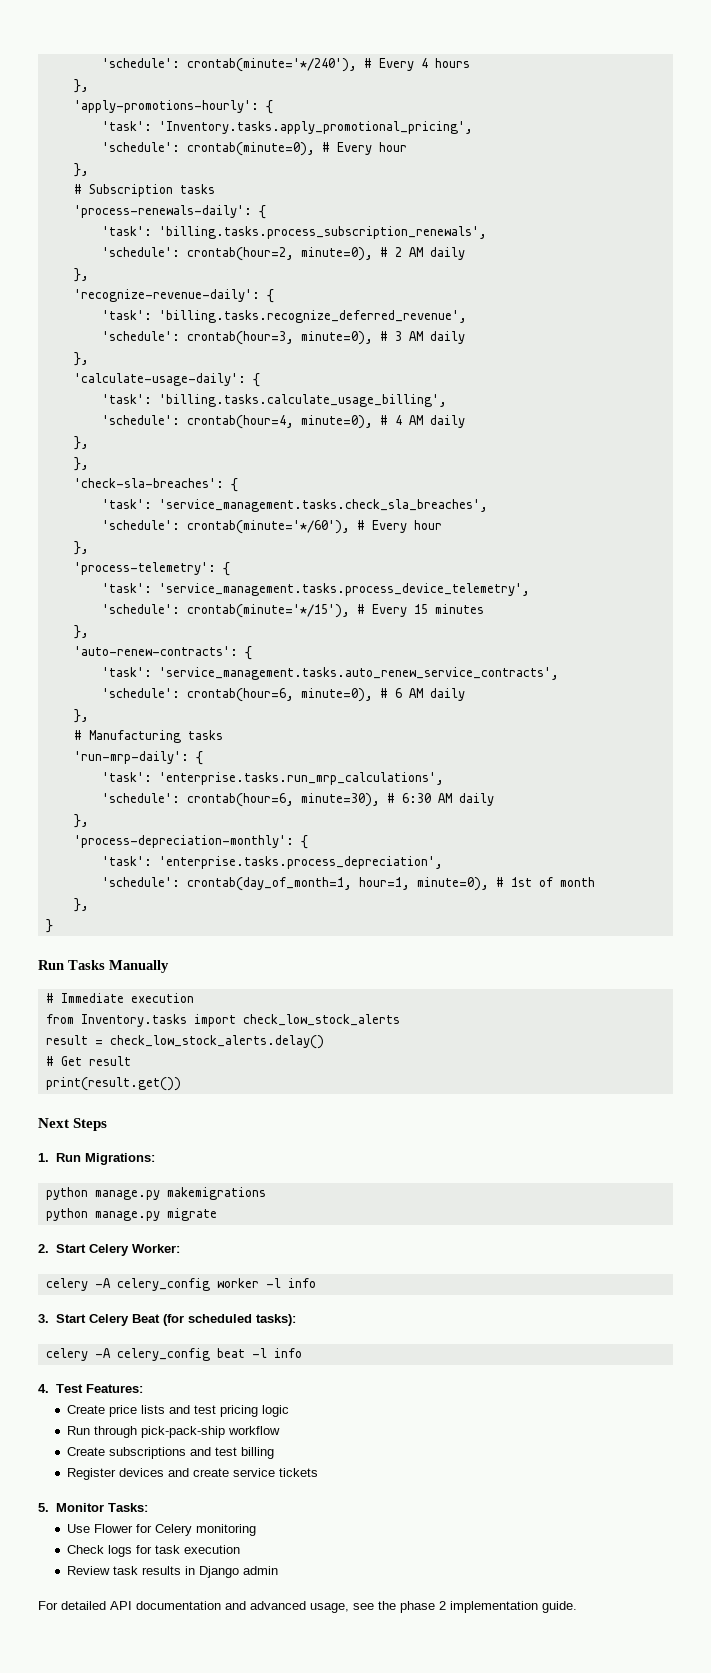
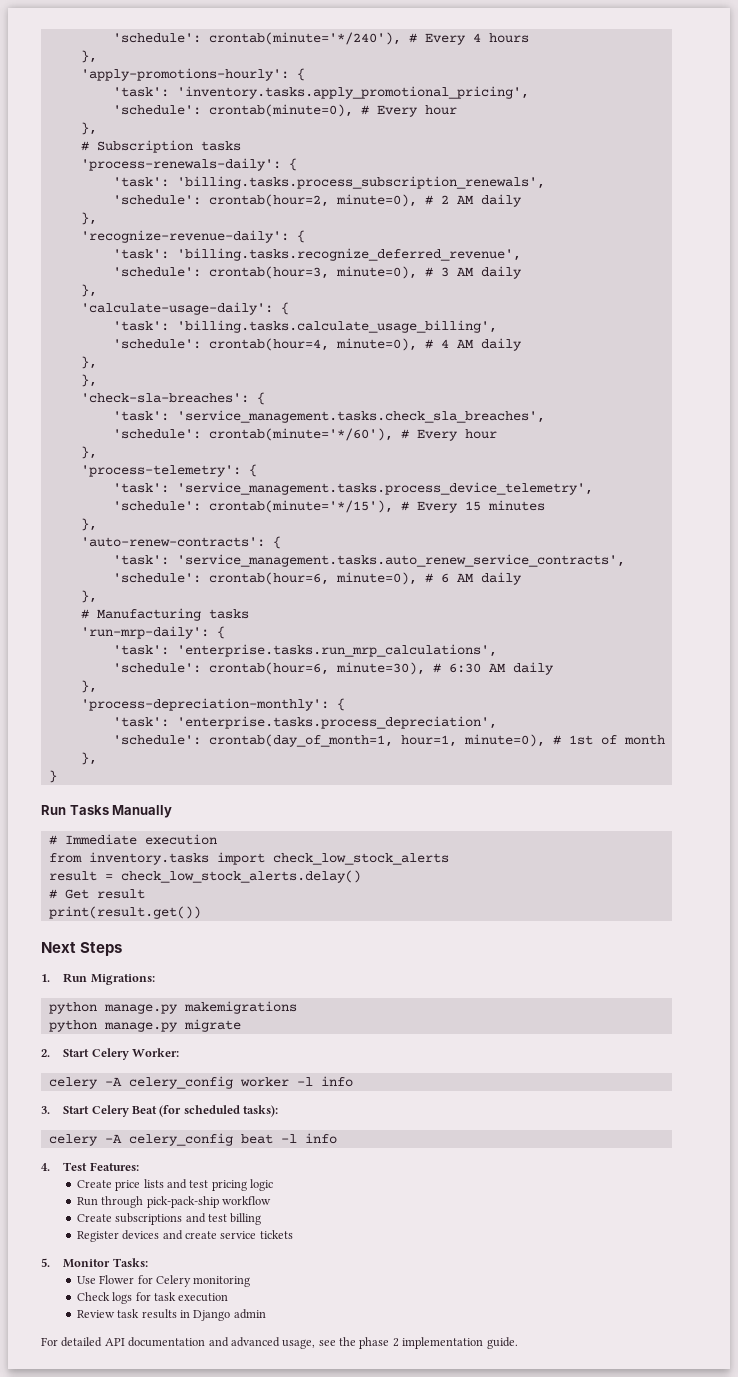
[158,121,473,134] 'Inventory.tasks.apply_promotional_pricing', -> [176,86,529,99] 'inventory.tasks.apply_promotional_pricing',
[80,1014,187,1027] Inventory.tasks -> [88,852,209,865] inventory.tasks

